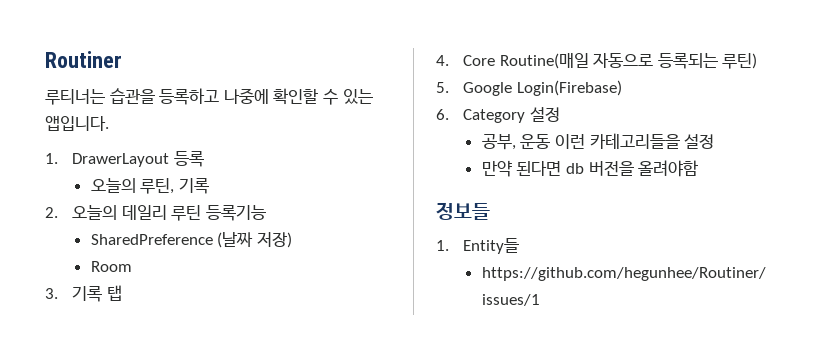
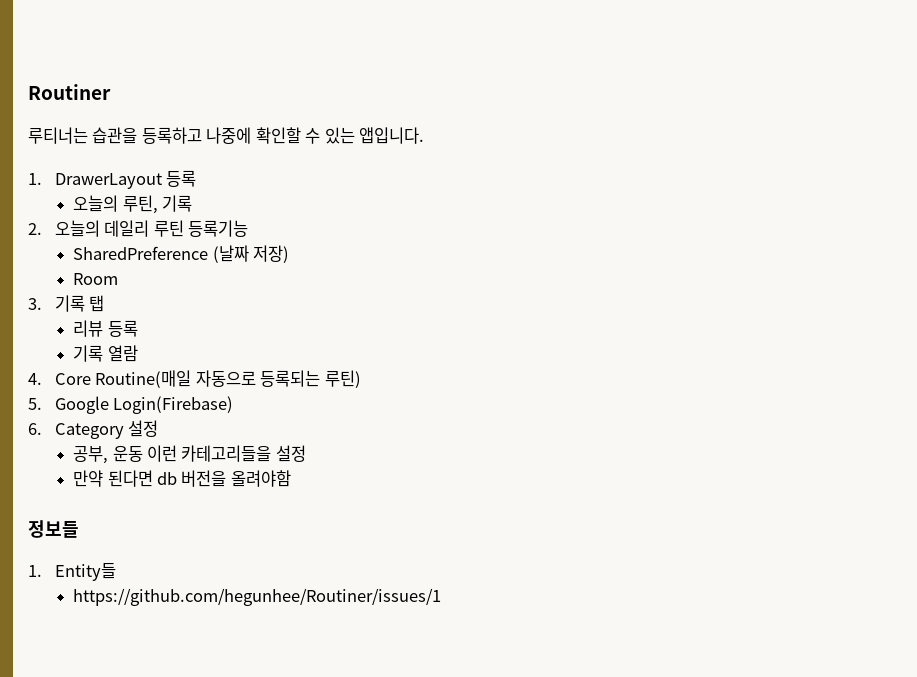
(122, 293) none -> [73,320,138,337] [73,345,138,362] // 리뷰 등록 // 기록 열람

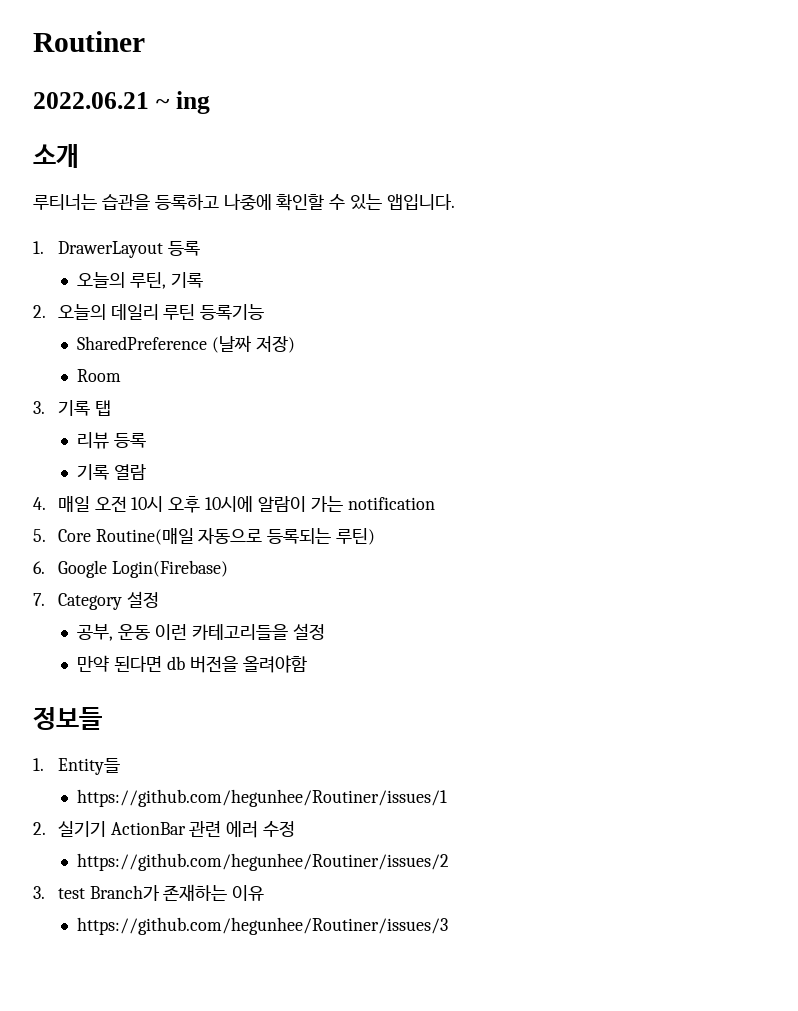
(111, 92) none -> [33,91,210,114] [33,144,79,168] // 2022.06.21 ~ ing // 소개
(42, 379) none -> [57,496,435,513] [33,529,46,542] 매일 오전 10시 오후 10시에 알람이 가는 notification // 5.
[28,398,42,410] 5. -> [33,561,45,574] 6.
[28,423,42,435] 6. -> [33,593,45,606] 7.
(442, 597) none -> [33,821,296,838] [77,853,450,871] [33,884,265,901] [77,917,449,935] // 2. 실기기 ActionBar 관련 에러 수정 // https://github.com/hegunhee/Routiner/issues/2 // 3. test Branch가 존재하는 이유 // https://github.com/hegunhee/Routiner/issues/3

